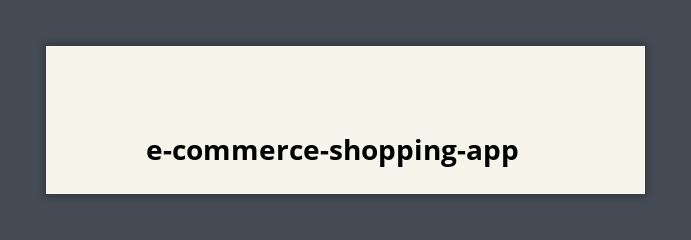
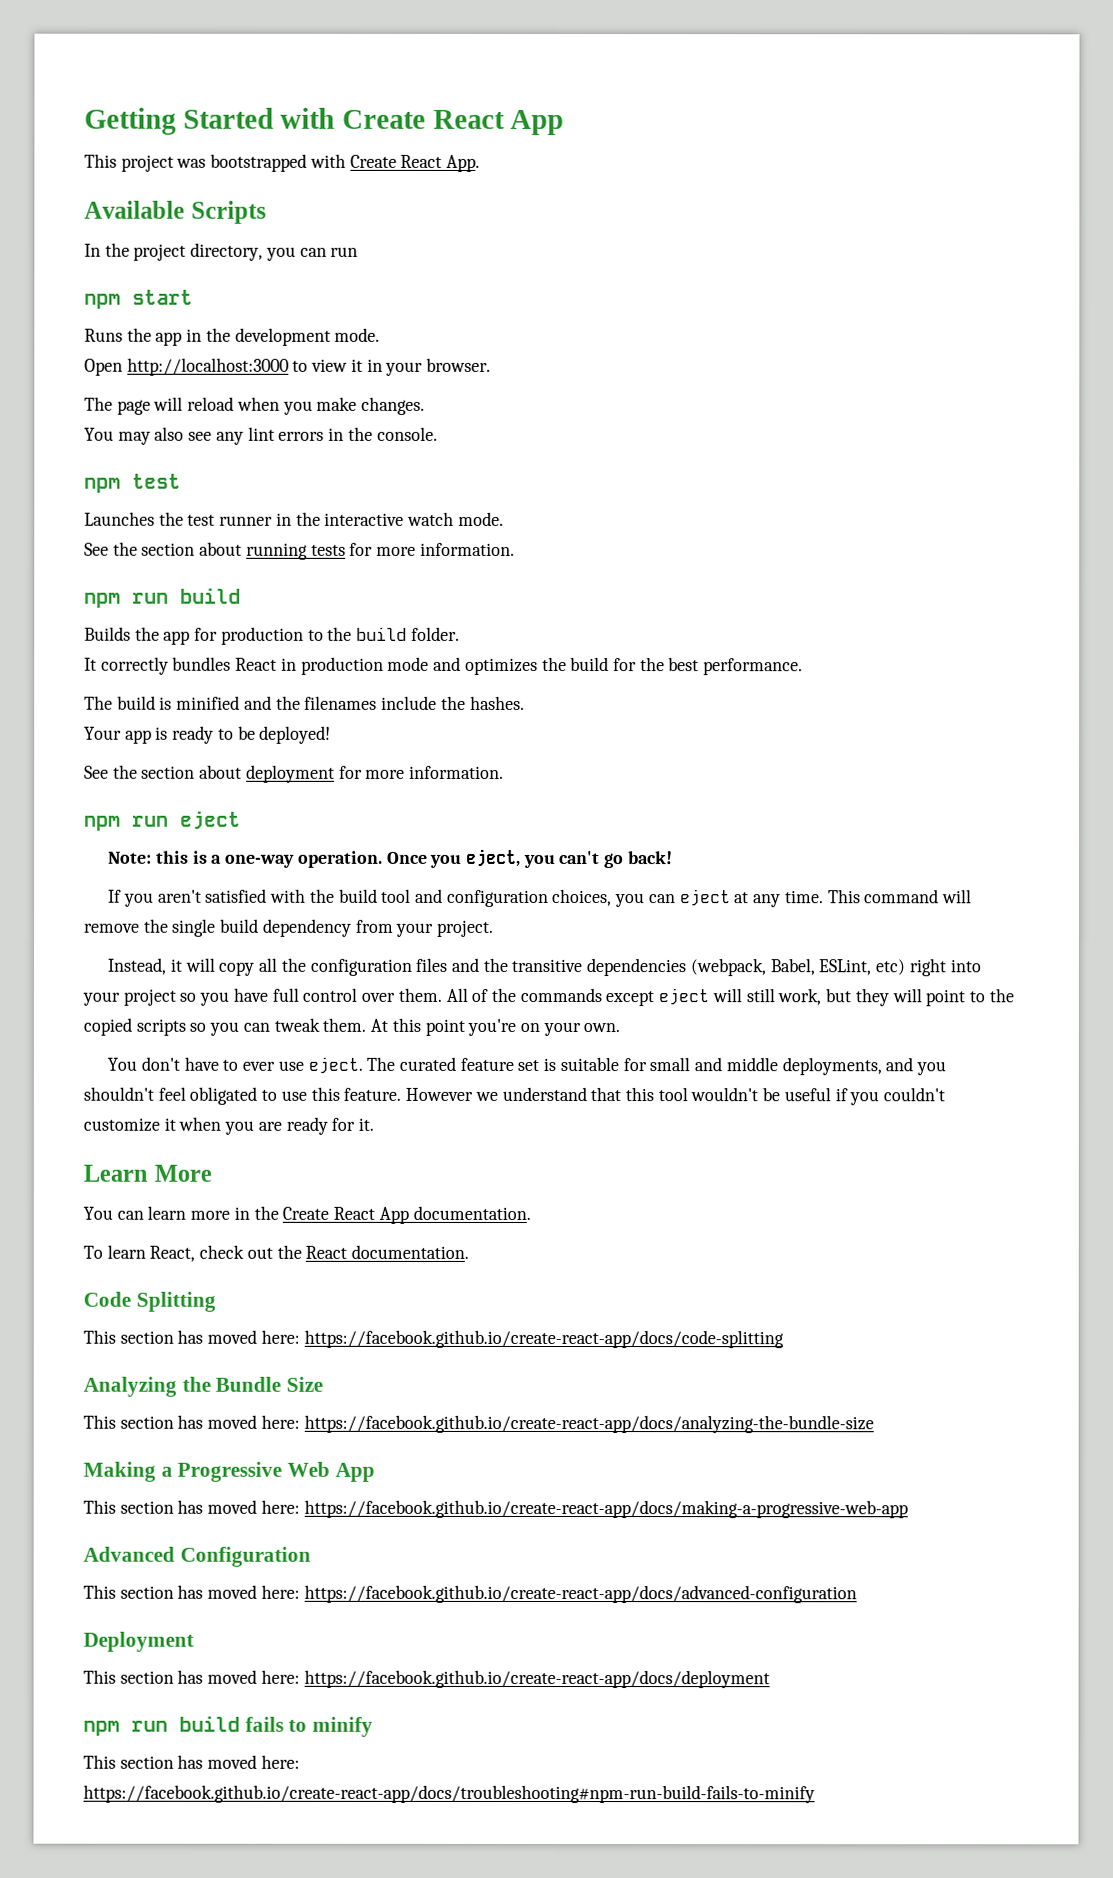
[146,139,519,167] e-commerce-shopping-app -> [84,107,565,136] [84,153,481,172] [84,200,267,224] [84,242,359,261] [84,289,193,309] [84,327,381,346] [84,357,492,376] [84,396,426,415] [84,426,438,445] [84,473,181,493] [84,511,504,526] [84,541,515,560] [84,587,241,608] [84,626,460,645] [84,656,804,676] [84,695,525,710] [84,725,332,744] [84,764,505,783] [84,810,241,831] [108,848,673,869] [108,888,972,908] [84,918,495,937] [107,957,981,977] [82,987,1014,1007] [83,1017,621,1037] [107,1056,946,1076] [83,1086,946,1106] [83,1116,375,1135] [83,1164,212,1182] [83,1205,531,1224] [83,1244,470,1262] [83,1291,216,1312] [83,1329,784,1349] [83,1376,324,1397] [83,1414,874,1434] [83,1461,375,1482] [83,1499,908,1519] [83,1546,311,1567] [83,1584,857,1604] [83,1631,194,1652] [83,1669,770,1689] [83,1715,374,1737] [83,1754,300,1769] [83,1784,815,1804] Getting Started with Create React App // This project was bootstrapped with Create React App. // Available Scripts // In the project directory, you can run // npm start // Runs the app in the development mode. // Open http://localhost:3000 to view it in your browser. // The page will reload when you make changes. // You may also see any lint errors in the console. // npm test // Launches the test runner in the interactive watch mode. // See the section about running tests for more information. // npm run build // Builds the app for production to the build folder. // It correctly bundles React in production mode and optimizes the build for the best performance. // The build is minified and the filenames include the hashes. // Your app is ready to be deployed! // See the section about deployment for more information. // npm run eject // Note: this is a one-way operation. Once you eject, you can't go back! // If you aren't satisfied with the build tool and configuration choices, you can eject at any time. This command will remove the single build dependency from your project. // Instead, it will copy all the configuration files and the transitive dependencies (webpack, Babel, ESLint, etc) right into your project so you have full control over them. All of the commands except eject will still work, but they will point to the copied scripts so you can tweak them. At this point you're on your own. // You don't have to ever use eject. The curated feature set is suitable for small and middle deployments, and you shouldn't feel obligated to use this feature. However we understand that this tool wouldn't be useful if you couldn't customize it when you are ready for it. // Learn More // You can learn more in the Create React App documentation. // To learn React, check out the React documentation. // Code Splitting // This section has moved here: https://facebook.github.io/create-react-app/docs/code-splitting // Analyzing the Bundle Size // This section has moved here: https://facebook.github.io/create-react-app/docs/analyzing-the-bundle-size // Making a Progressive Web App // This section has moved here: https://facebook.github.io/create-react-app/docs/making-a-progressive-web-app // Advanced Configuration // This section has moved here: https://facebook.github.io/create-react-app/docs/advanced-configuration // Deployment // This section has moved here: https://facebook.github.io/create-react-app/docs/deployment // npm run build fails to minify // This section has moved here: https://facebook.github.io/create-react-app/docs/troubleshooting#npm-run-build-fails-to-minify

